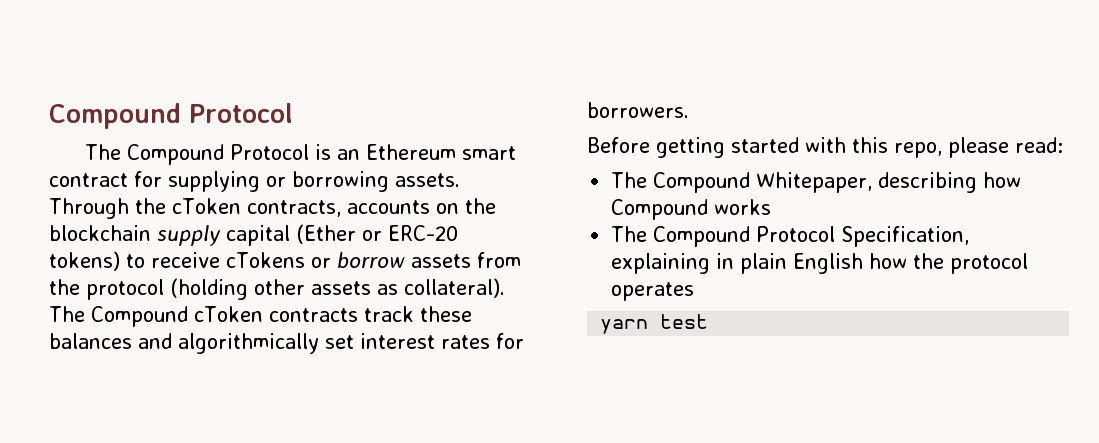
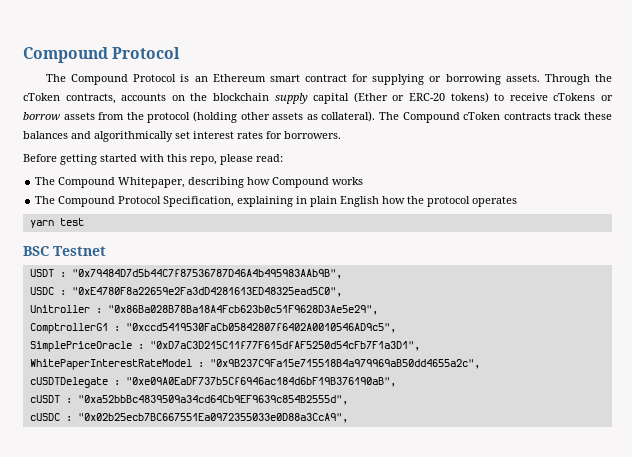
(709, 321) none -> [23,246,106,256] [29,269,342,279] [29,287,342,297] [29,305,378,315] [29,323,396,334] [29,341,420,352] [29,359,480,370] [29,377,396,388] [29,395,348,405] [29,413,348,423] // BSC Testnet // USDT : "0x79484D7d5b44C7f87536787D46A4b495983AAb9B", // USDC : "0xE4780F8a22659e2Fa3dD4281613ED48325ead5C0", // Unitroller : "0x86Ba028B78Ba18A4Fcb623b0c51F9628D3Ae5e29", // ComptrollerG1 : "0xccd5419530FaCb05842807f6402A0010546AD9c5", // SimplePriceOracle : "0xD7aC3D215C11f77F615dfAF5250d54cFb7F1a3D1", // WhitePaperInterestRateModel : "0x9B237C9Fa15e715518B4a979969aB50dd4655a2c", // cUSDTDelegate : "0xe09A0EaDF737b5Cf6946ac184d6bF19B376190aB", // cUSDT : "0xa52bbBc4839509a34cd64Cb9EF9639c854B2555d", // cUSDC : "0x02b25ecb7BC667551Ea0972355033e0D88a3CcA9",

